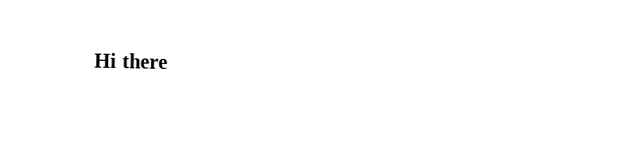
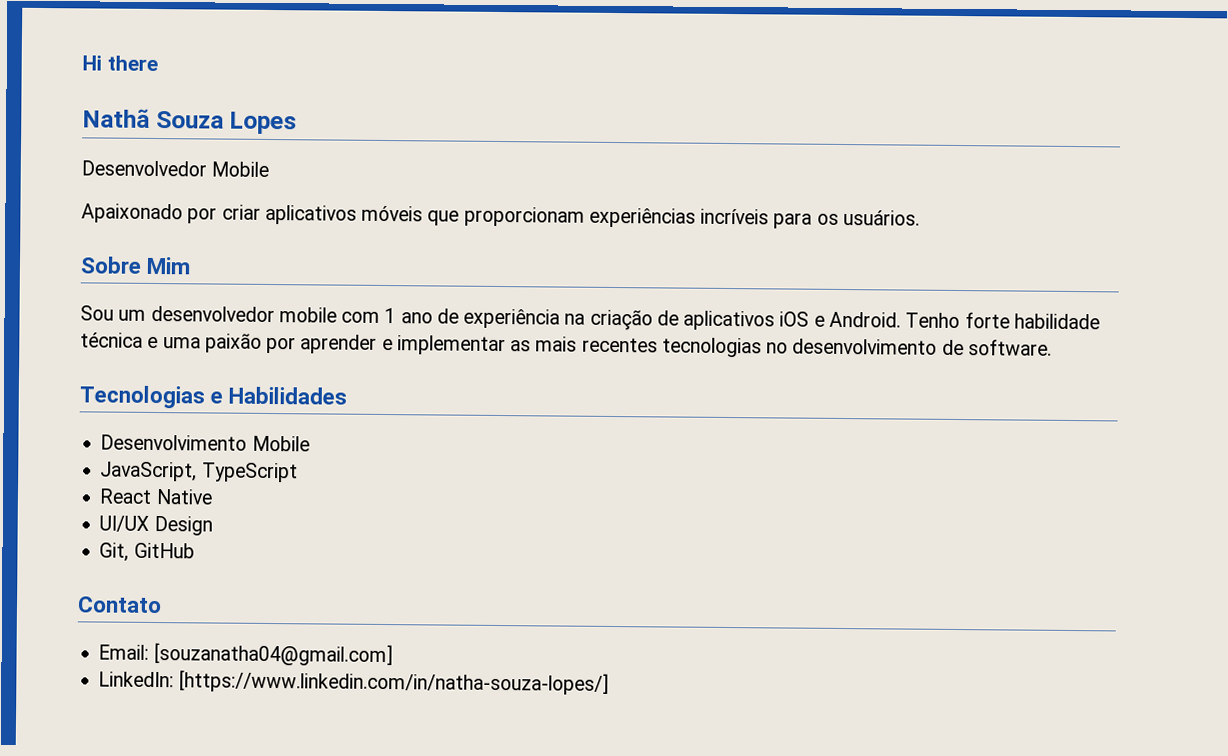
(168, 61) none -> [82,108,298,135] [81,160,270,177] [81,203,920,229] [80,256,192,275] [80,305,1100,331] [80,332,1052,358] [79,385,348,409] [100,434,310,452] [100,461,298,483] [99,488,213,505] [99,515,213,536] [99,542,195,562] [77,596,162,614] [98,642,393,667] [98,670,609,695] // Nathã Souza Lopes // Desenvolvedor Mobile // Apaixonado por criar aplicativos móveis que proporcionam experiências incríveis para os usuários. // Sobre Mim // Sou um desenvolvedor mobile com 1 ano de experiência na criação de aplicativos iOS e Android. Tenho forte habilidade técnica e uma paixão por aprender e implementar as mais recentes tecnologias no desenvolvimento de software. // Tecnologias e Habilidades // Desenvolvimento Mobile // JavaScript, TypeScript // React Native // UI/UX Design // Git, GitHub // Contato // Email: [souzanatha04@gmail.com] // LinkedIn: [https://www.linkedin.com/in/natha-souza-lopes/]

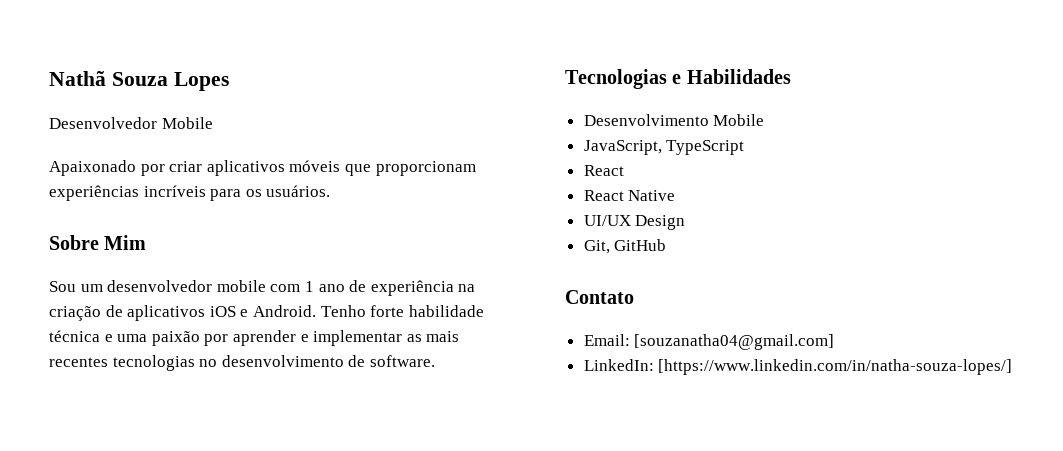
[82,55,158,72] Hi there // -> (49, 78) none
(153, 496) none -> [583,190,624,201] // React

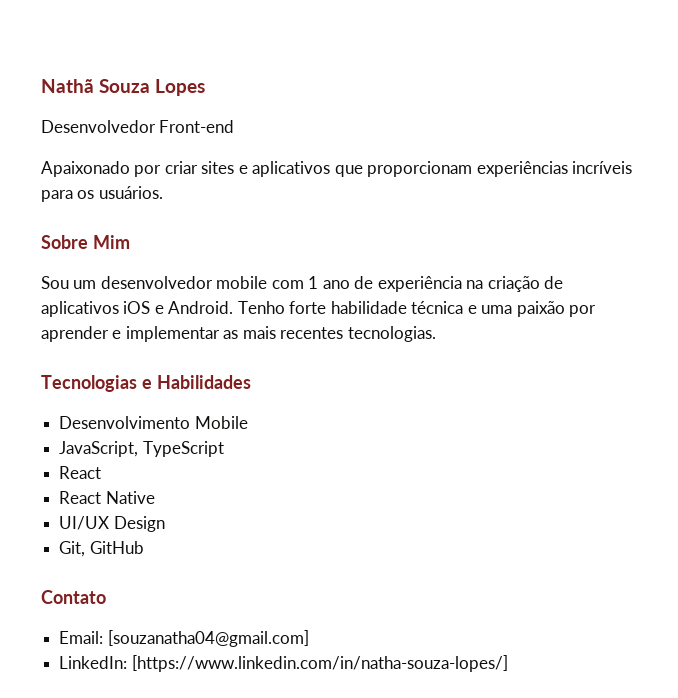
[161,117,213,129] Mobile -> [159,120,235,133] Front-end
[206,160,341,176] aplicativos móveis -> [201,161,331,177] sites e aplicativos
[112,355,435,371] tecnologias no desenvolvimento de software. -> [347,326,436,342] tecnologias.

